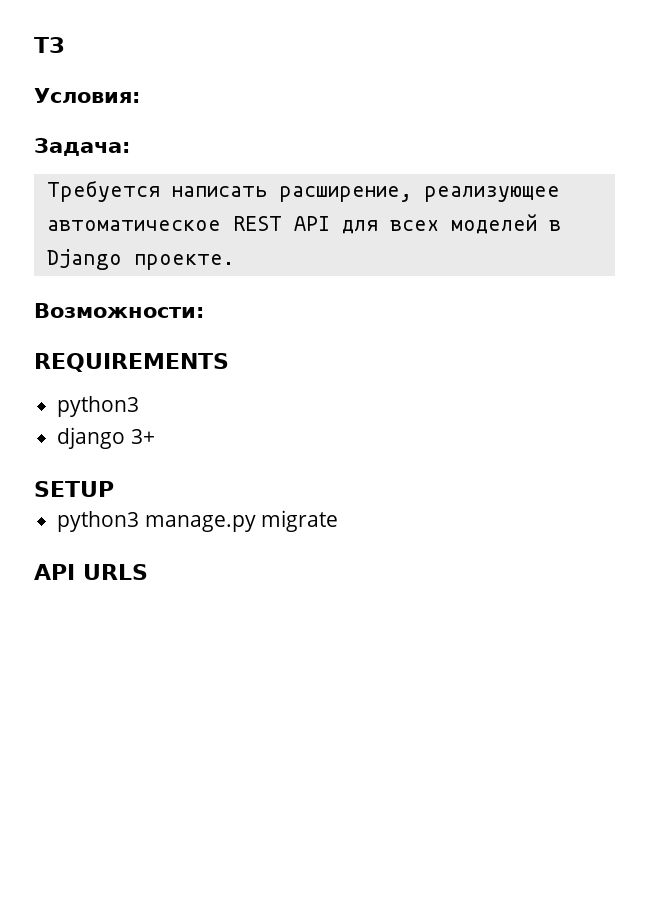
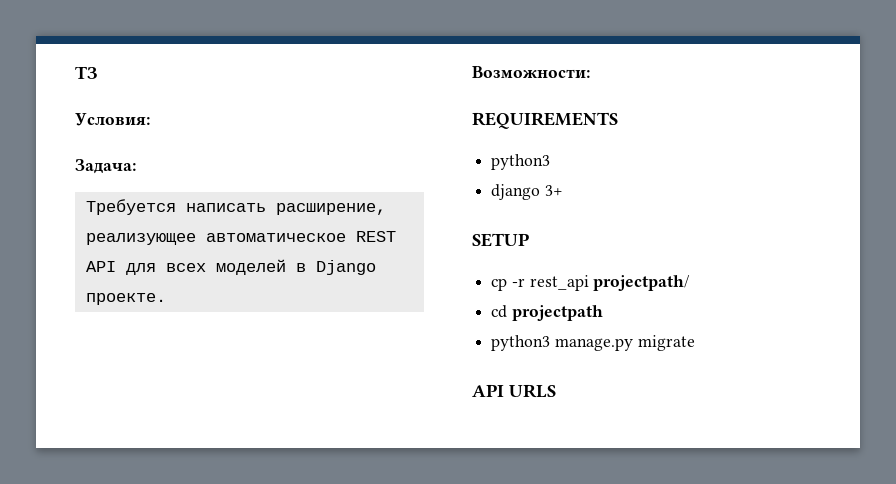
(114, 489) none -> [491,275,691,291] [491,305,603,321] // cp -r rest_api projectpath/ // cd projectpath

